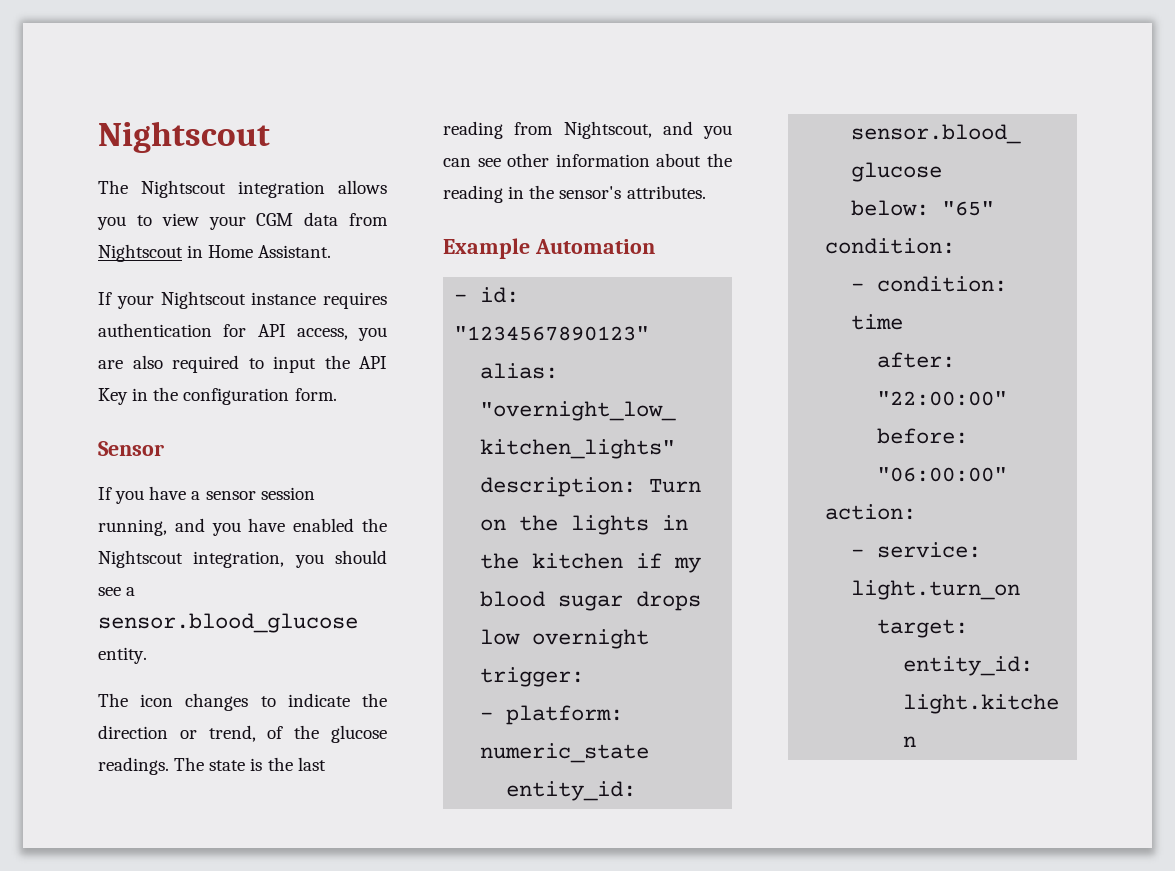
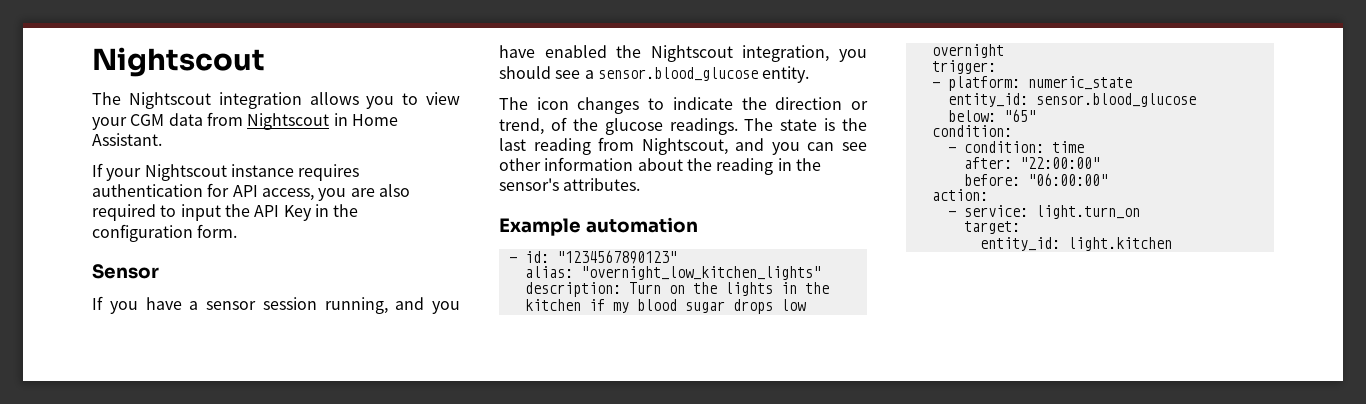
[534,239,655,254] Automation -> [585,217,698,233] automation

